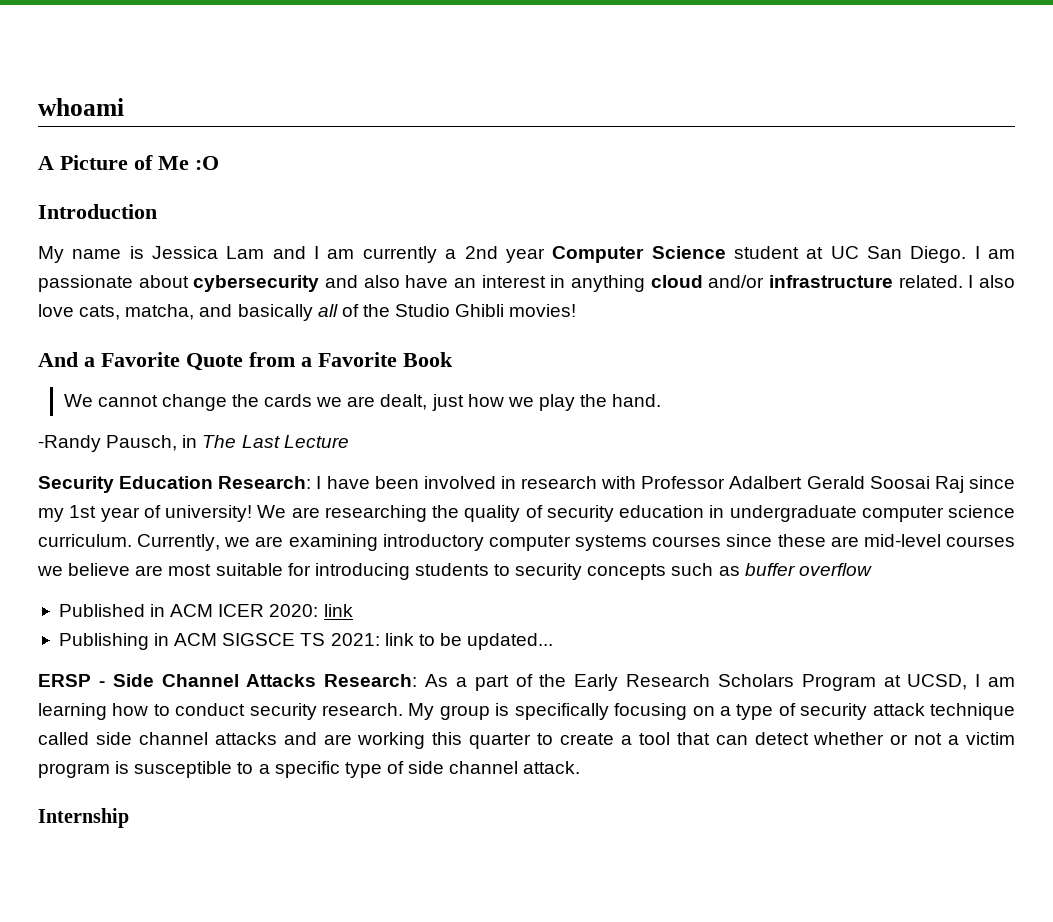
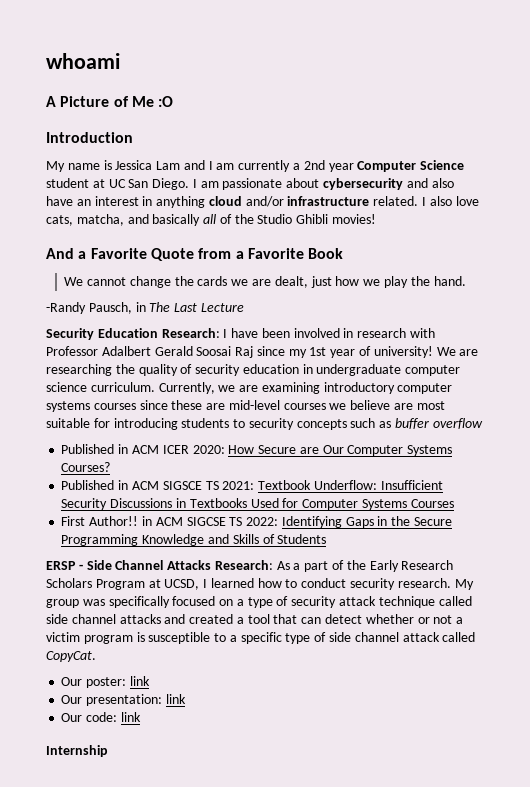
[323,604,353,617] [58,633,149,650] link // Publishing -> [228,445,453,456] [61,462,111,472] [61,480,115,490] How Secure are Our Computer Systems Courses? // Published
[384,633,554,650] link to be updated... -> [258,480,443,490] [61,498,454,510] [61,516,452,528] [61,534,327,546] Textbook Underflow: Insufficient Security Discussions in Textbooks Used for Computer Systems Courses // First Author!! in ACM SIGCSE TS 2022: Identifying Gaps in the Secure Programming Knowledge and Skills of Students
[988,677,1016,687] [38,703,107,720] am learning -> [210,578,254,588] learned
[495,703,688,720] is specifically focusing -> [82,596,216,608] was specifically focused
[323,732,614,749] are working this quarter to create -> [189,614,234,624] created
[523,761,581,774] attack. -> [402,632,476,642] [46,651,96,662] [61,676,150,688] [61,694,186,706] [61,712,141,722] attack called CopyCat. // Our poster: link // Our presentation: link // Our code: link

